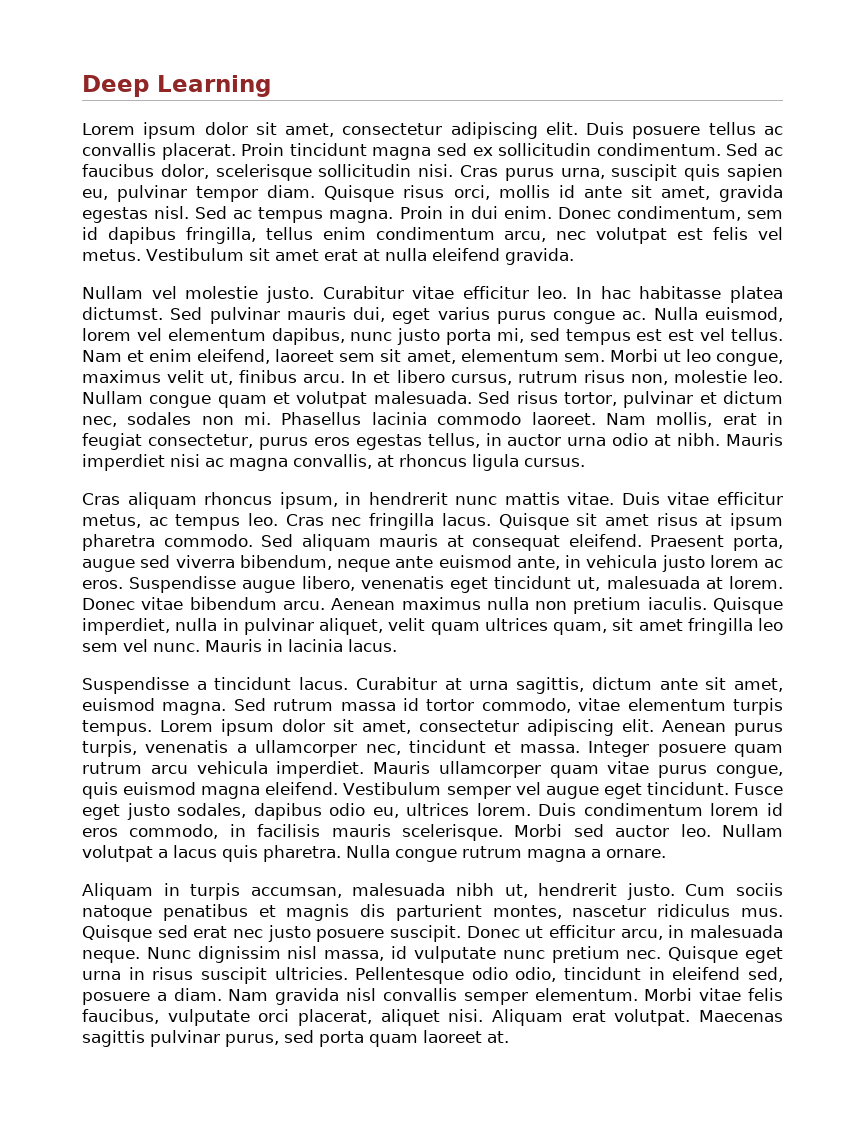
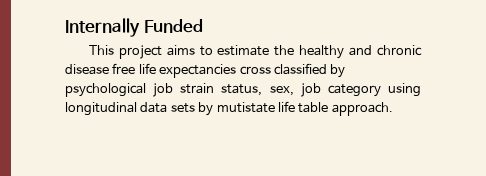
[82,75,271,97] [82,122,783,139] [82,143,784,160] [82,164,783,181] [82,185,784,202] [82,206,783,223] [82,227,783,244] [82,248,574,265] [82,286,783,303] [82,307,783,324] [82,328,783,345] [82,349,784,366] [82,370,784,385] [82,391,784,408] [82,412,784,427] [82,433,783,450] [82,454,585,471] [82,492,783,509] [82,513,784,530] [82,534,783,551] [82,555,783,572] [82,576,783,593] [82,597,783,614] [82,618,783,635] [82,639,397,652] [82,677,784,694] [82,698,783,715] [82,719,783,736] [82,740,783,757] [82,761,784,778] [82,782,784,799] [82,803,783,820] [82,824,783,841] [82,845,666,862] [82,883,784,900] [82,904,783,921] [82,925,783,942] [82,946,784,963] [82,967,783,984] [82,988,784,1005] [82,1009,783,1026] [82,1030,509,1047] Deep Learning // Lorem ipsum dolor sit amet, consectetur adipiscing elit. Duis posuere tellus ac convallis placerat. Proin tincidunt magna sed ex sollicitudin condimentum. Sed ac faucibus dolor, scelerisque sollicitudin nisi. Cras purus urna, suscipit quis sapien eu, pulvinar tempor diam. Quisque risus orci, mollis id ante sit amet, gravida egestas nisl. Sed ac tempus magna. Proin in dui enim. Donec condimentum, sem id dapibus fringilla, tellus enim condimentum arcu, nec volutpat est felis vel metus. Vestibulum sit amet erat at nulla eleifend gravida. // Nullam vel molestie justo. Curabitur vitae efficitur leo. In hac habitasse platea dictumst. Sed pulvinar mauris dui, eget varius purus congue ac. Nulla euismod, lorem vel elementum dapibus, nunc justo porta mi, sed tempus est est vel tellus. Nam et enim eleifend, laoreet sem sit amet, elementum sem. Morbi ut leo congue, maximus velit ut, finibus arcu. In et libero cursus, rutrum risus non, molestie leo. Nullam congue quam et volutpat malesuada. Sed risus tortor, pulvinar et dictum nec, sodales non mi. Phasellus lacinia commodo laoreet. Nam mollis, erat in feugiat consectetur, purus eros egestas tellus, in auctor urna odio at nibh. Mauris imperdiet nisi ac magna convallis, at rhoncus ligula cursus. // Cras aliquam rhoncus ipsum, in hendrerit nunc mattis vitae. Duis vitae efficitur metus, ac tempus leo. Cras nec fringilla lacus. Quisque sit amet risus at ipsum pharetra commodo. Sed aliquam mauris at consequat eleifend. Praesent porta, augue sed viverra bibendum, neque ante euismod ante, in vehicula justo lorem ac eros. Suspendisse augue libero, venenatis eget tincidunt ut, malesuada at lorem. Donec vitae bibendum arcu. Aenean maximus nulla non pretium iaculis. Quisque imperdiet, nulla in pulvinar aliquet, velit quam ultrices quam, sit amet fringilla leo sem vel nunc. Mauris in lacinia lacus. // Suspendisse a tincidunt lacus. Curabitur at urna sagittis, dictum ante sit amet, euismod magna. Sed rutrum massa id tortor commodo, vitae elementum turpis tempus. Lorem ipsum dolor sit amet, consectetur adipiscing elit. Aenean purus turpis, venenatis a ullamcorper nec, tincidunt et massa. Integer posuere quam rutrum arcu vehicula imperdiet. Mauris ullamcorper quam vitae purus congue, quis euismod magna eleifend. Vestibulum semper vel augue eget tincidunt. Fusce eget justo sodales, dapibus odio eu, ultrices lorem. Duis condimentum lorem id eros commodo, in facilisis mauris scelerisque. Morbi sed auctor leo. Nullam volutpat a lacus quis pharetra. Nulla congue rutrum magna a ornare. // Aliquam in turpis accumsan, malesuada nibh ut, hendrerit justo. Cum sociis natoque penatibus et magnis dis parturient montes, nascetur ridiculus mus. Quisque sed erat nec justo posuere suscipit. Donec ut efficitur arcu, in malesuada neque. Nunc dignissim nisl massa, id vulputate nunc pretium nec. Quisque eget urna in risus suscipit ultricies. Pellentesque odio odio, tincidunt in eleifend sed, posuere a diam. Nam gravida nisl convallis semper elementum. Morbi vitae felis faucibus, vulputate orci placerat, aliquet nisi. Aliquam erat volutpat. Maecenas sagittis pulvinar purus, sed porta quam laoreet at. -> [65,18,203,37] [88,45,423,59] [65,63,346,78] [65,83,421,97] [65,101,393,116] Internally Funded // This project aims to estimate the healthy and chronic disease free life expectancies cross classified by psychological job strain status, sex, job category using longitudinal data sets by mutistate life table approach.

